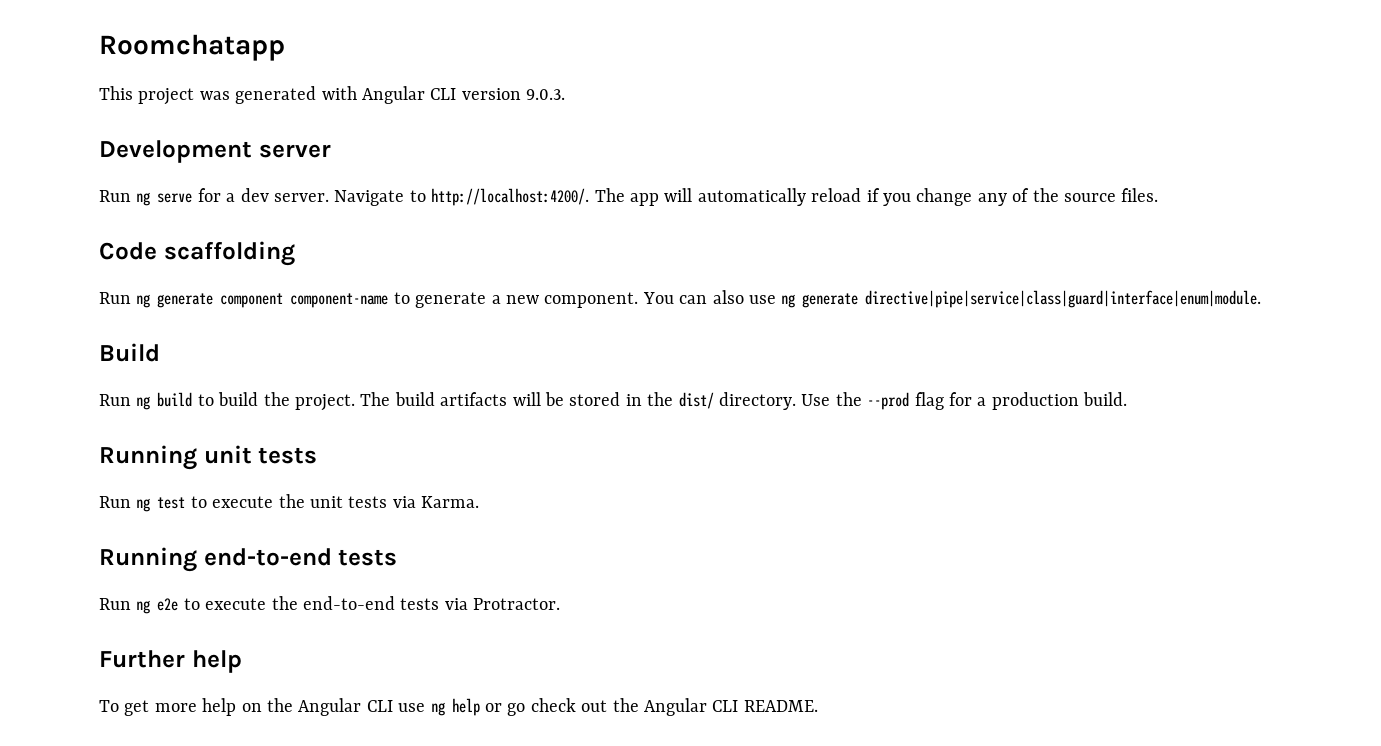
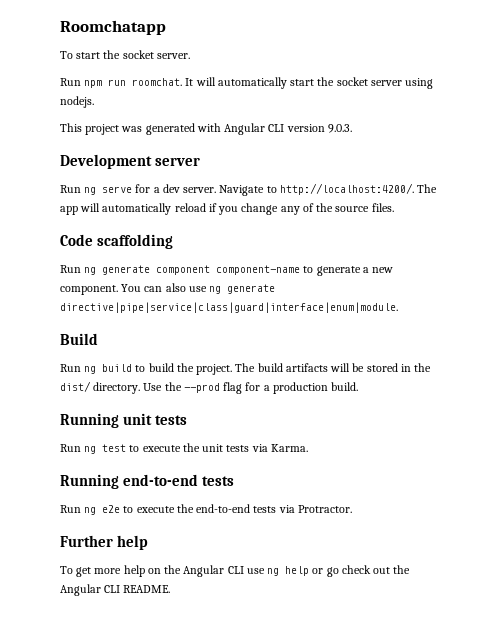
(285, 47) none -> [60,50,190,59] [60,77,434,89] [60,96,94,108] // To start the socket server. // Run npm run roomchat. It will automatically start the socket server using nodejs.

